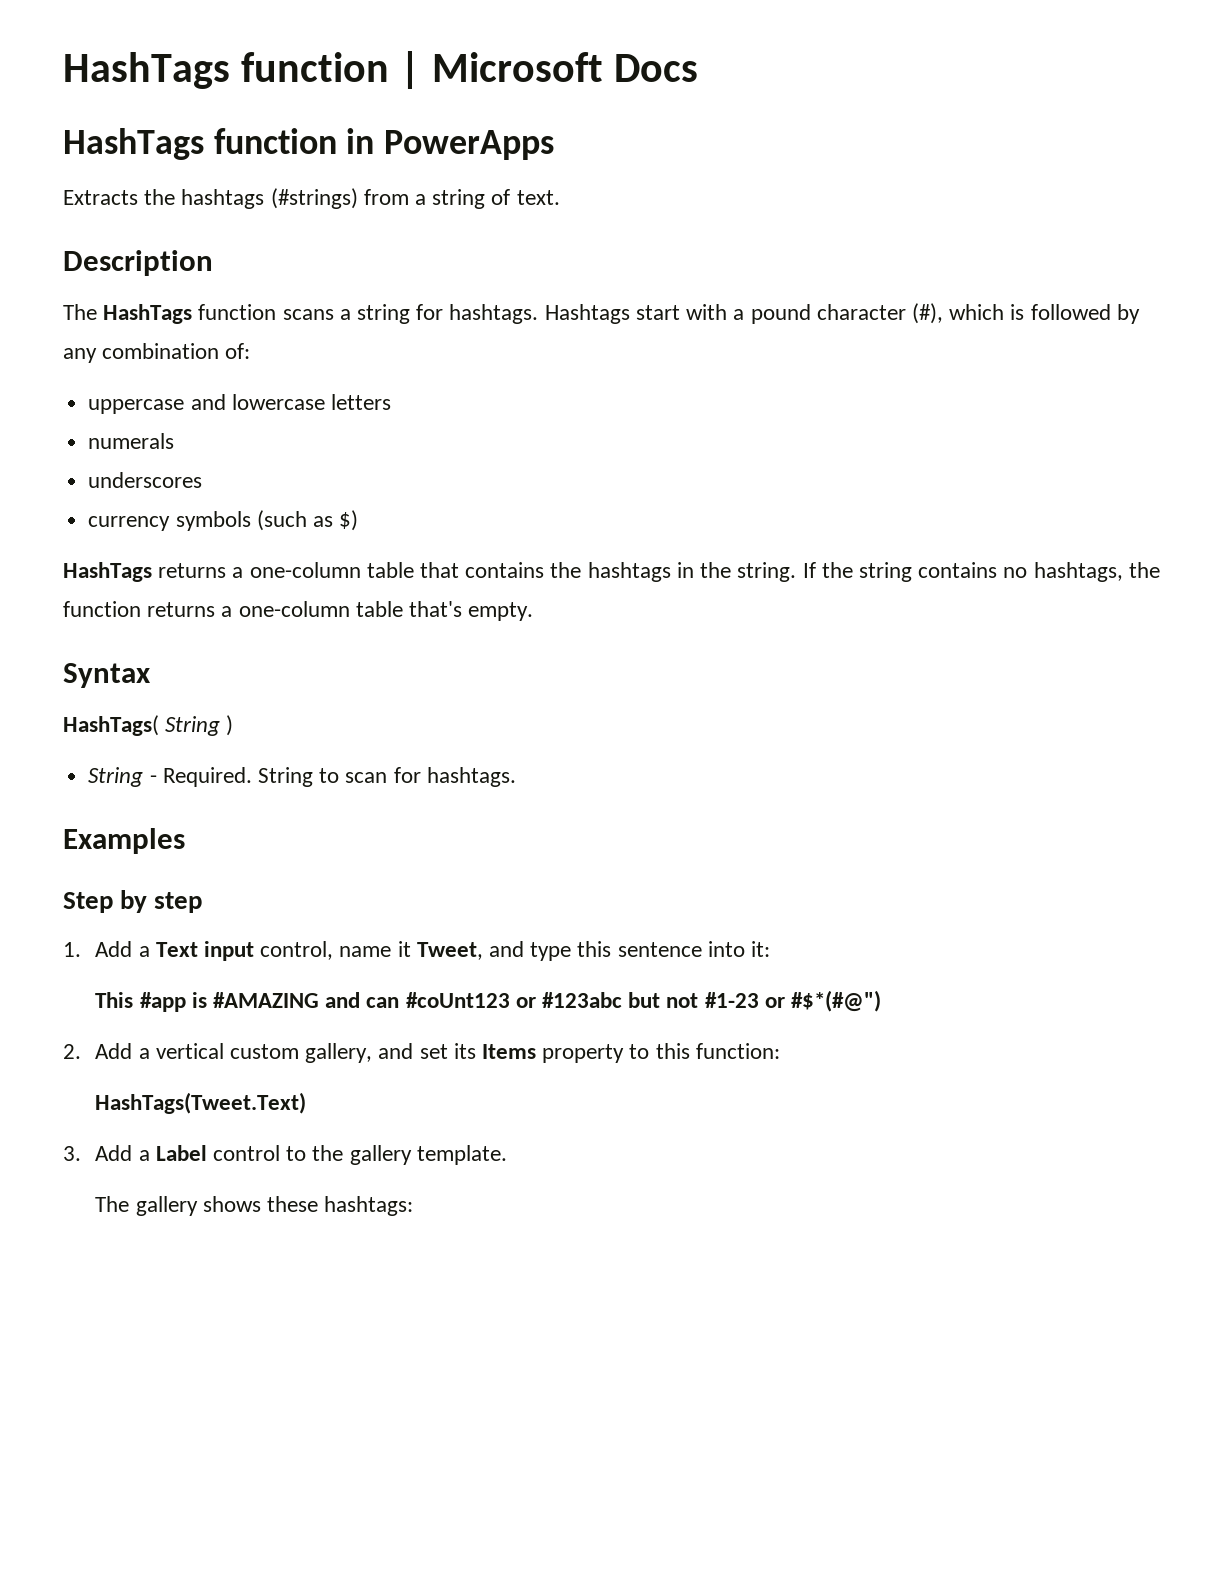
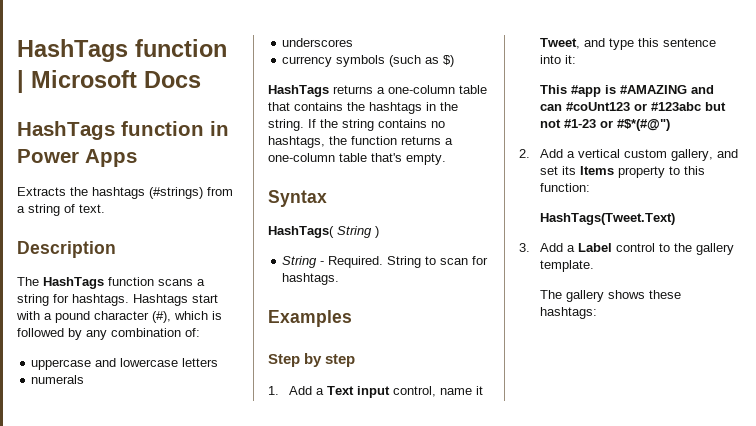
[384,130,555,160] PowerApps -> [17,149,137,167] Power Apps

